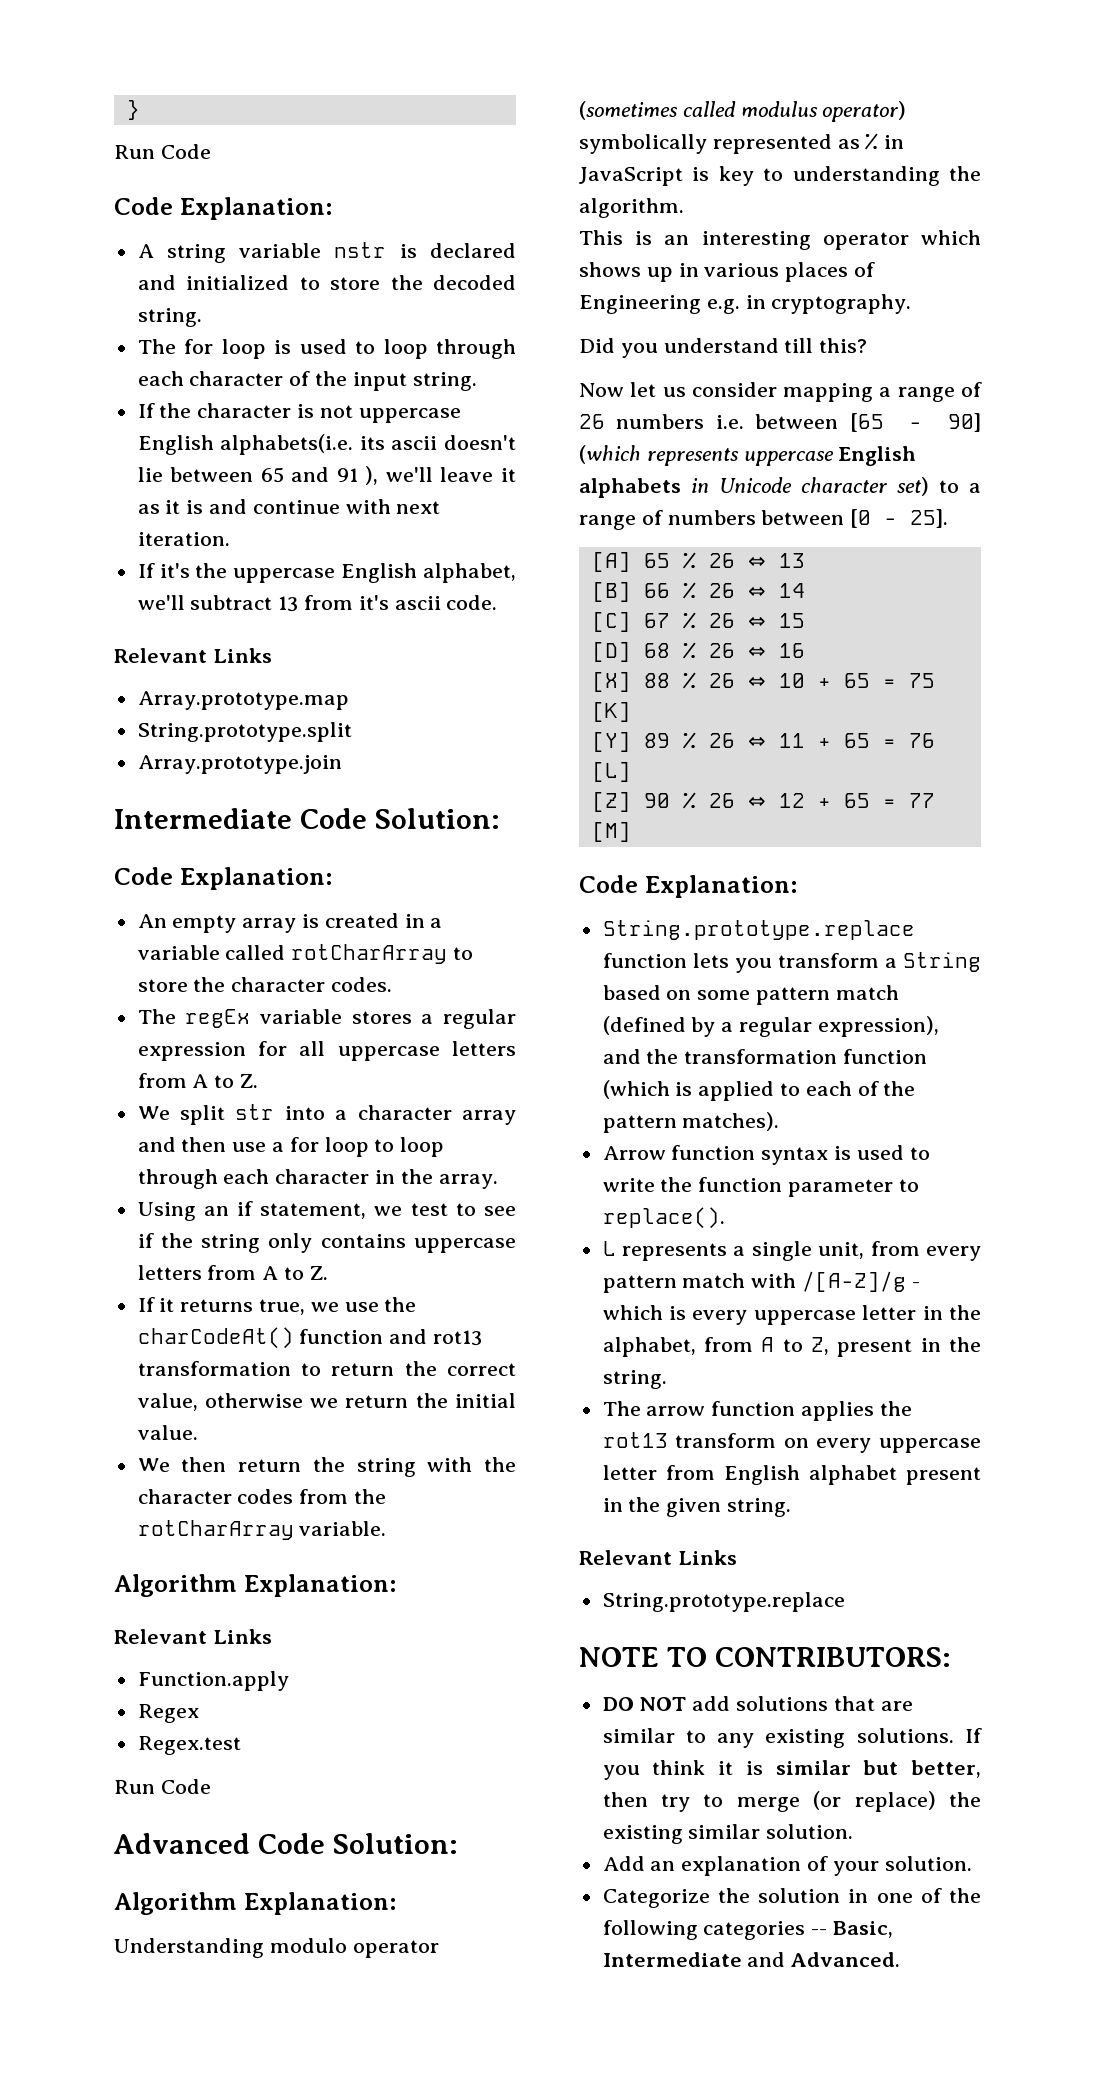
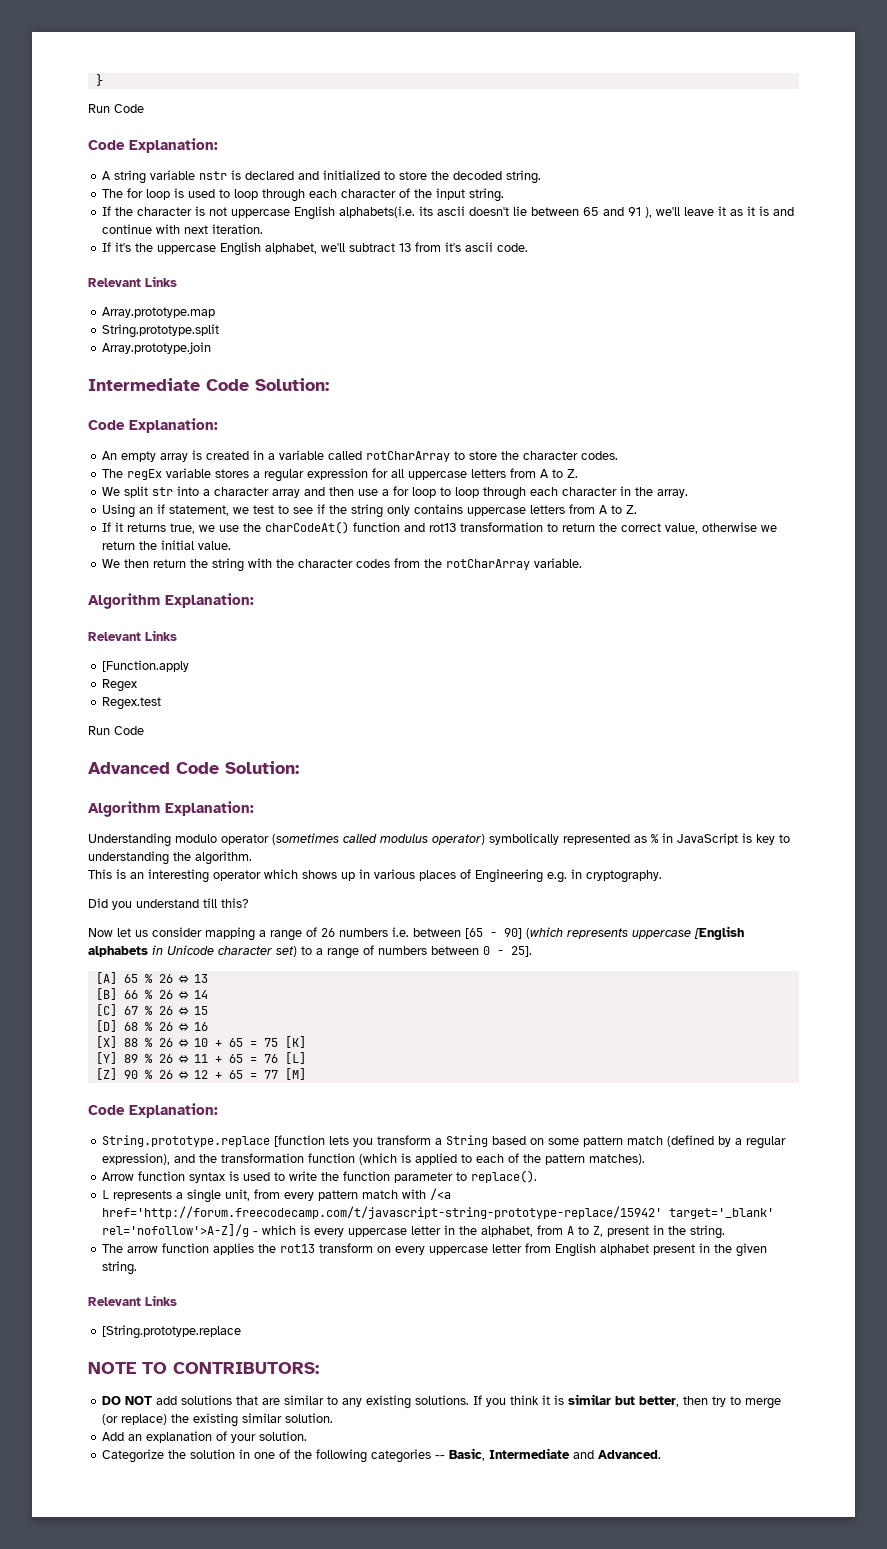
[137,1671,289,1691] Function.apply -> [102,660,190,672] [Function.apply
[838,446,917,466] English -> [694,926,744,940] [English
[850,509,872,528] [0 -> [483,946,490,955] 0
[602,953,687,968] function -> [274,1135,326,1147] [function
[802,1271,907,1292] /[A-Z]/g -> [430,1188,452,1200] [102,1206,775,1219] [102,1224,250,1237] /<a href='http://forum.freecodecamp.com/t/javascript-string-prototype-replace/15942' target='_blank' rel='nofollow'>A-Z]/g
[602,1592,845,1612] String.prototype.replace -> [102,1325,242,1339] [String.prototype.replace

